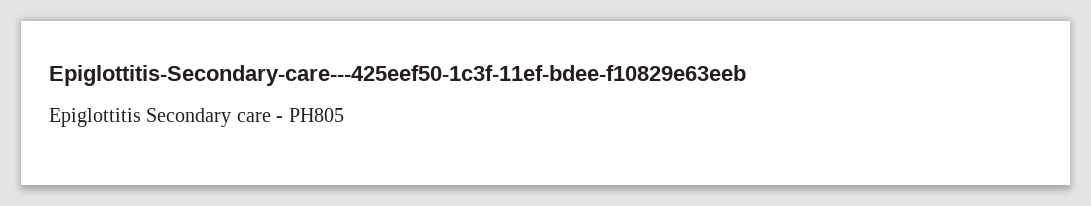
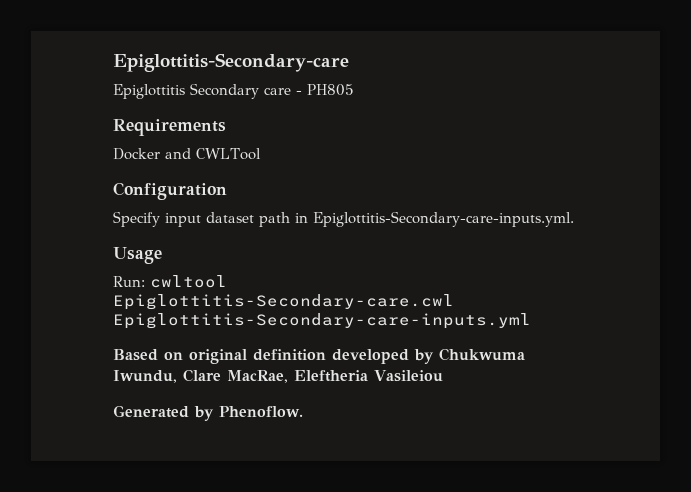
[49,65,746,86] Epiglottitis-Secondary-care---425eef50-1c3f-11ef-bdee-f10829e63eeb -> [113,53,349,72] Epiglottitis-Secondary-care
(344, 115) none -> [113,119,226,136] [113,148,261,160] [113,182,227,200] [113,211,574,227] [113,247,162,264] [113,275,227,288] [113,294,454,310] [113,313,531,329] [113,348,525,364] [113,369,443,383] [113,405,303,421] // Requirements // Docker and CWLTool // Configuration // Specify input dataset path in Epiglottitis-Secondary-care-inputs.yml. // Usage // Run: cwltool Epiglottitis-Secondary-care.cwl Epiglottitis-Secondary-care-inputs.yml // Based on original definition developed by Chukwuma Iwundu, Clare MacRae, Eleftheria Vasileiou // Generated by Phenoflow.

